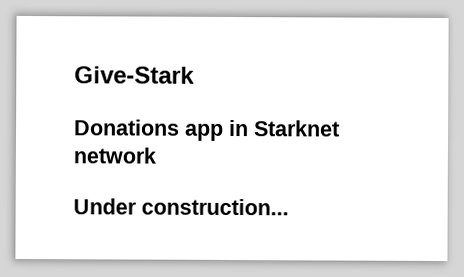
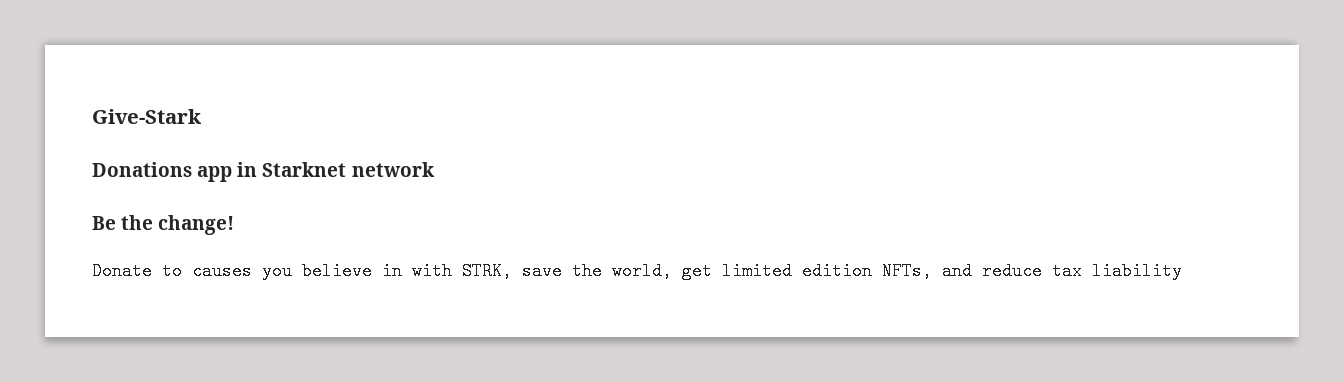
[73,198,289,216] Under construction... -> [92,215,235,235] [92,262,1182,280] Be the change! // Donate to causes you believe in with STRK, save the world, get limited edition NFTs, and reduce tax liability

